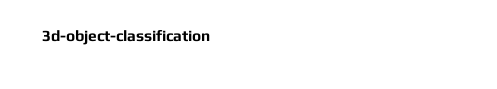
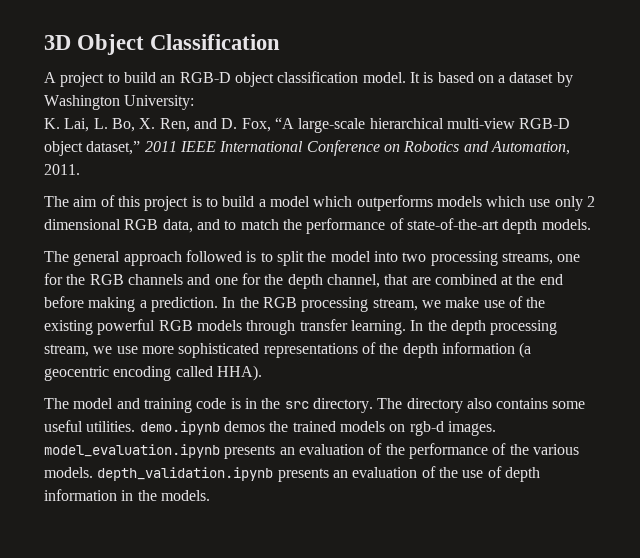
[42,30,210,45] 3d-object-classification -> [44,34,281,55] [44,71,573,87] [44,95,195,110] [44,117,571,133] [44,140,570,156] [44,164,80,175] [44,195,596,211] [44,218,591,234] [44,250,581,266] [44,273,563,289] [44,296,546,312] [44,319,558,335] [44,342,532,358] [44,365,262,381] [44,398,586,413] [44,420,496,436] [44,443,579,459] [44,466,540,482] [44,489,210,501] 3D Object Classification // A project to build an RGB-D object classification model. It is based on a dataset by Washington University: // K. Lai, L. Bo, X. Ren, and D. Fox, “A large-scale hierarchical multi-view RGB-D object dataset,” 2011 IEEE International Conference on Robotics and Automation, 2011. // The aim of this project is to build a model which outperforms models which use only 2 dimensional RGB data, and to match the performance of state-of-the-art depth models. // The general approach followed is to split the model into two processing streams, one for the RGB channels and one for the depth channel, that are combined at the end before making a prediction. In the RGB processing stream, we make use of the existing powerful RGB models through transfer learning. In the depth processing stream, we use more sophisticated representations of the depth information (a geocentric encoding called HHA). // The model and training code is in the src directory. The directory also contains some useful utilities. demo.ipynb demos the trained models on rgb-d images. model_evaluation.ipynb presents an evaluation of the performance of the various models. depth_validation.ipynb presents an evaluation of the use of depth information in the models.

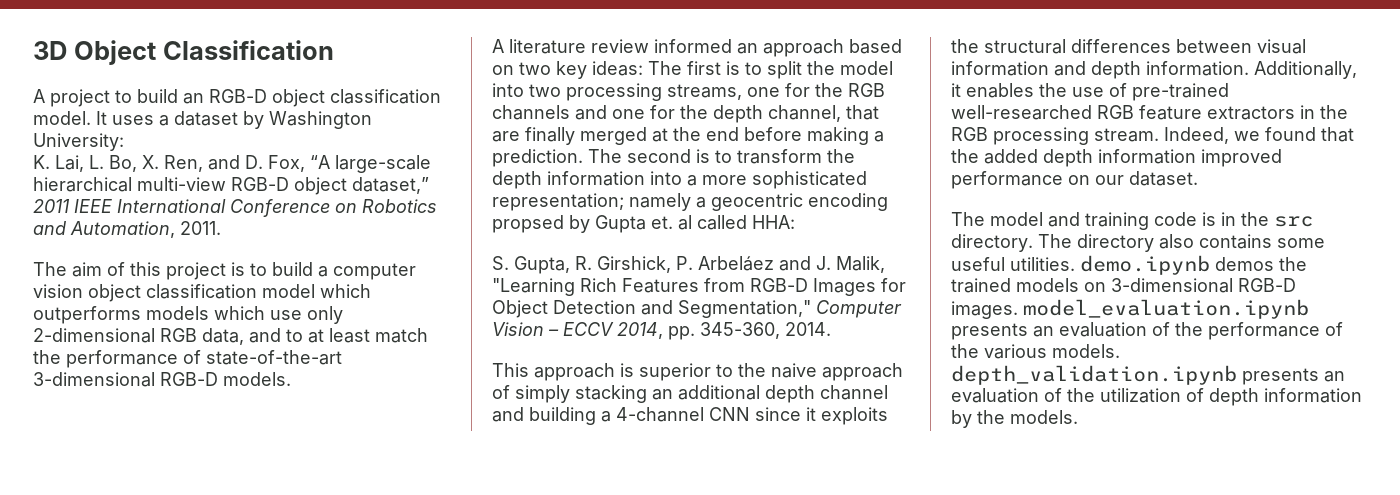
[423,72,494,83] is based on -> [112,115,154,125] uses
(266, 203) none -> [333,263,416,280] [33,284,257,302] computer vision object classification
[587,196,596,207] [44,219,121,230] 2 dimensional -> [33,328,155,343] 2-dimensional
(237, 225) none -> [308,328,370,343] at least
[502,219,538,234] depth -> [33,372,218,387] 3-dimensional RGB-D
[44,250,242,266] The general approach followed -> [492,39,902,57] [492,61,721,79] A literature review informed an approach based on two key ideas: The first
[434,274,497,285] combined -> [525,127,647,145] finally merged
[222,296,546,312] [44,319,558,335] [44,342,532,358] [44,365,262,381] In the RGB processing stream, we make use of the existing powerful RGB models through transfer learning. In the depth processing stream, we use more sophisticated representations of the depth information (a geocentric encoding called HHA). -> [588,149,855,164] [492,171,867,189] [492,193,888,211] [492,215,795,233] [492,256,885,274] [492,278,906,296] [492,300,902,318] [492,322,831,340] [492,363,903,381] [492,385,888,403] [492,407,888,425] [951,39,1306,54] [951,61,1357,79] [951,83,1229,101] [951,105,1348,120] [951,127,1354,145] [951,149,1282,167] [951,171,1198,189] The second is to transform the depth information into a more sophisticated representation; namely a geocentric encoding propsed by Gupta et. al called HHA: // S. Gupta, R. Girshick, P. Arbeláez and J. Malik, "Learning Rich Features from RGB-D Images for Object Detection and Segmentation," Computer Vision – ECCV 2014, pp. 345-360, 2014. // This approach is superior to the naive approach of simply stacking an additional depth channel and building a 4-channel CNN since it exploits the structural differences between visual information and depth information. Additionally, it enables the use of pre-trained well-researched RGB feature extractors in the RGB processing stream. Indeed, we found that the added depth information improved performance on our dataset.
[409,421,444,436] rgb-d -> [1111,278,1296,293] 3-dimensional RGB-D
[462,470,484,478] use -> [1100,388,1181,403] utilization
[121,490,134,501] in -> [951,410,972,428] by

